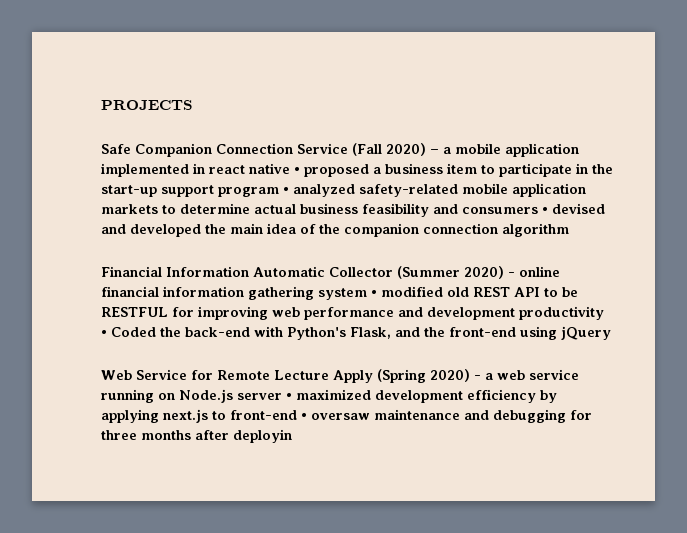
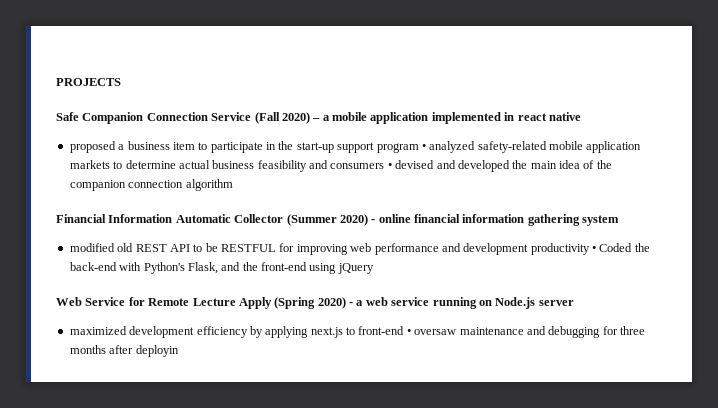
[294,167,300,174] • -> (581, 116) //
[371,290,377,297] • -> (620, 220) //
[286,393,292,400] • -> (574, 303) //

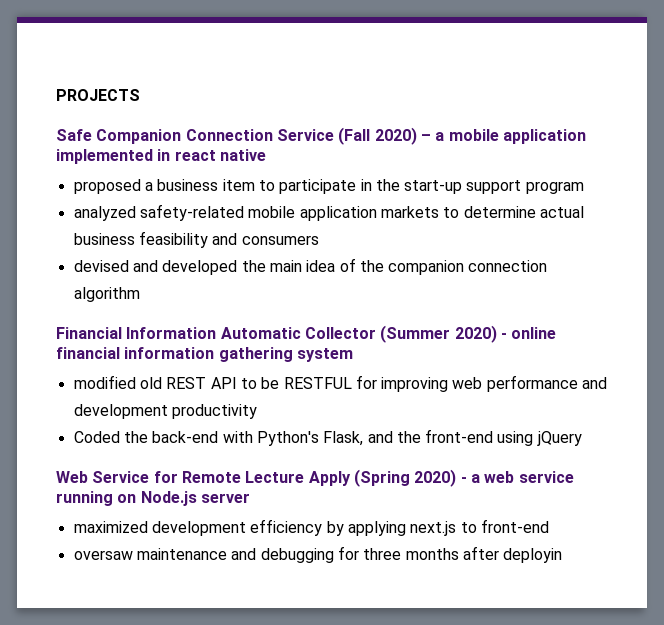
[421,144,426,150] • -> (584, 187) //
[387,163,392,169] • -> (319, 240) //
[592,246,596,252] • -> (257, 411) //
[406,329,411,335] • -> (549, 526) //

